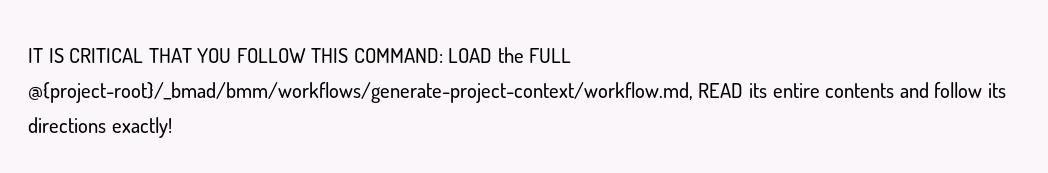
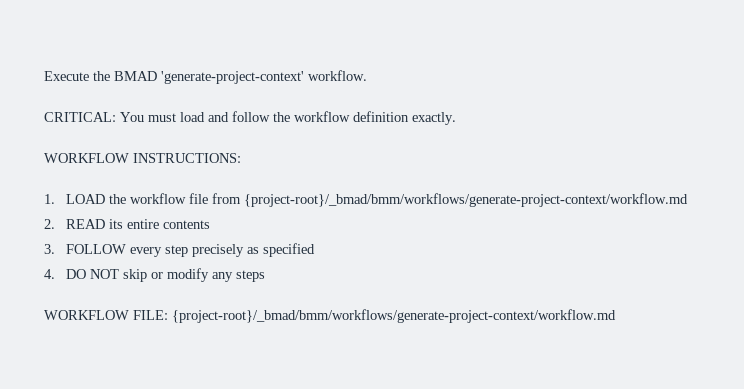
[28,47,572,63] [28,82,1006,103] [28,117,172,138] IT IS CRITICAL THAT YOU FOLLOW THIS COMMAND: LOAD the FULL @{project-root}/_bmad/bmm/workflows/generate-project-context/workflow.md, READ its entire contents and follow its directions exactly! -> [44,70,367,84] [44,111,456,125] [44,153,241,163] [44,193,688,207] [44,219,210,229] [44,243,315,257] [44,268,265,282] [44,309,616,323] Execute the BMAD 'generate-project-context' workflow. // CRITICAL: You must load and follow the workflow definition exactly. // WORKFLOW INSTRUCTIONS: // 1. LOAD the workflow file from {project-root}/_bmad/bmm/workflows/generate-project-context/workflow.md // 2. READ its entire contents // 3. FOLLOW every step precisely as specified // 4. DO NOT skip or modify any steps // WORKFLOW FILE: {project-root}/_bmad/bmm/workflows/generate-project-context/workflow.md

